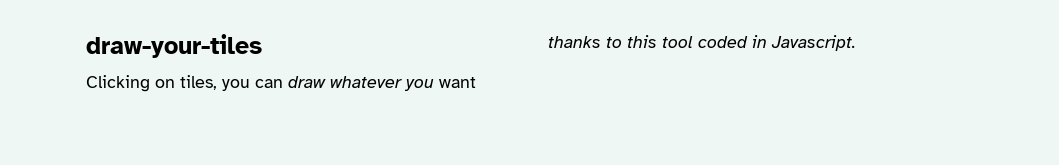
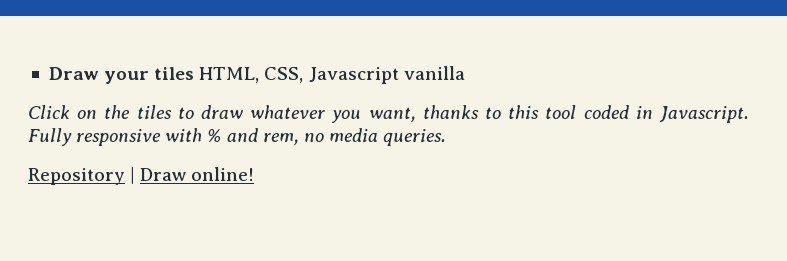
[86,34,262,58] [86,75,283,92] draw-your-tiles // Clicking on tiles, you can -> [48,66,465,84] [28,105,194,119] Draw your tiles HTML, CSS, Javascript vanilla // Click on the tiles to
[439,77,476,88] want -> [368,107,416,122] want,
(856, 43) none -> [28,128,447,146] [28,167,255,185] Fully responsive with % and rem, no media queries. // Repository | Draw online!

